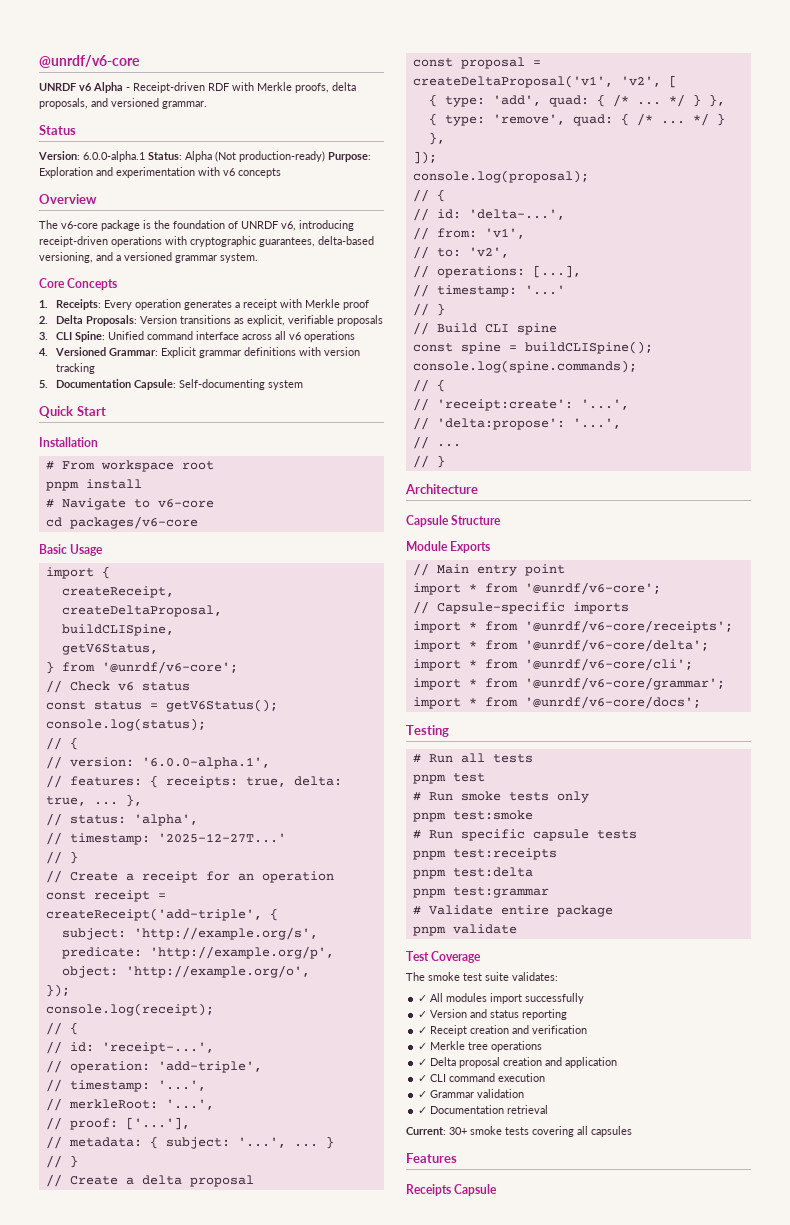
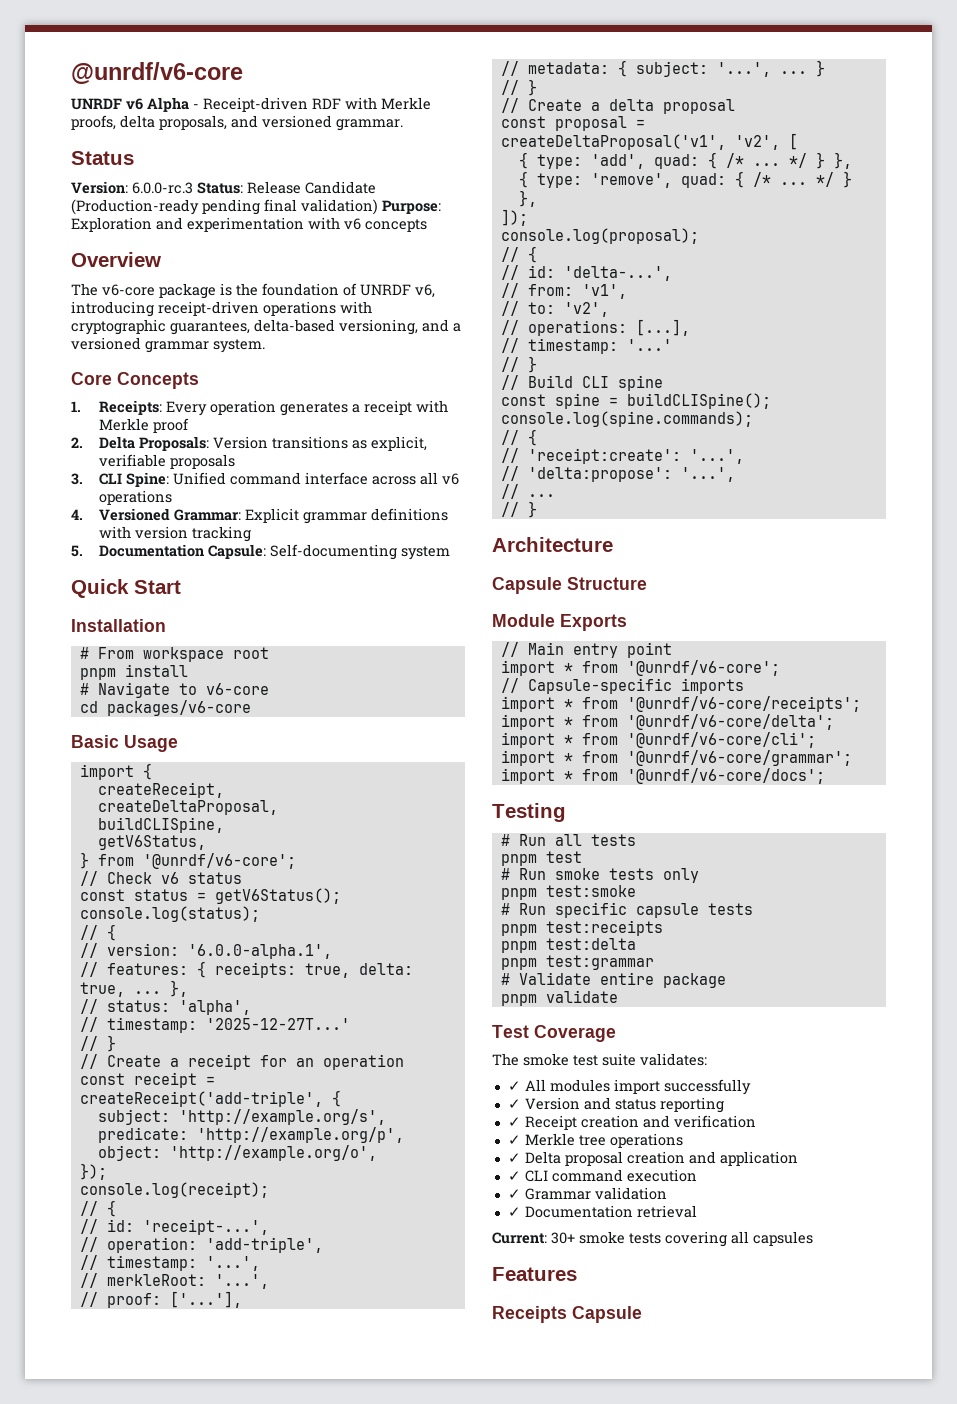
[83,151,325,162] 6.0.0-alpha.1 Status: Alpha (Not production-ready) -> [132,181,376,194] [71,199,378,215] 6.0.0-rc.3 Status: Release Candidate (Production-ready pending final validation)

